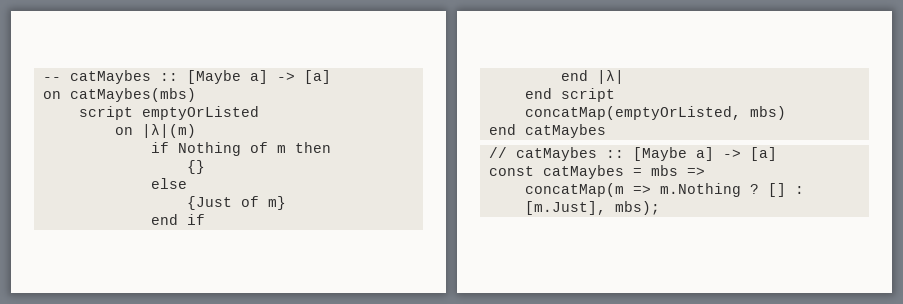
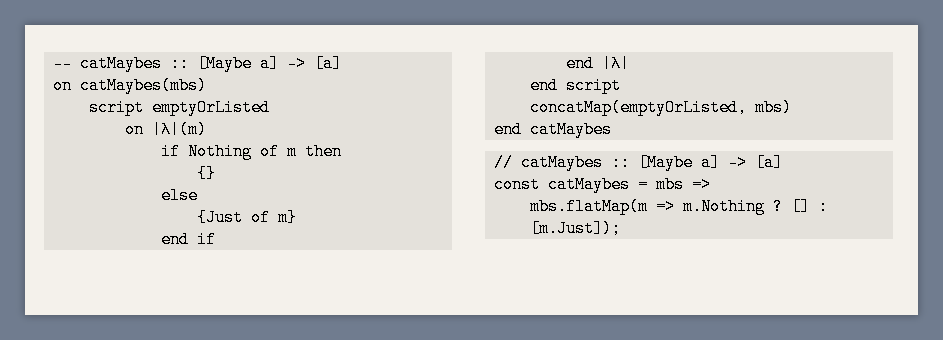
[524,183,624,197] concatMap(m -> [530,198,648,215] mbs.flatMap(m
[524,201,660,215] [m.Just], mbs); -> [530,220,621,237] [m.Just]);

